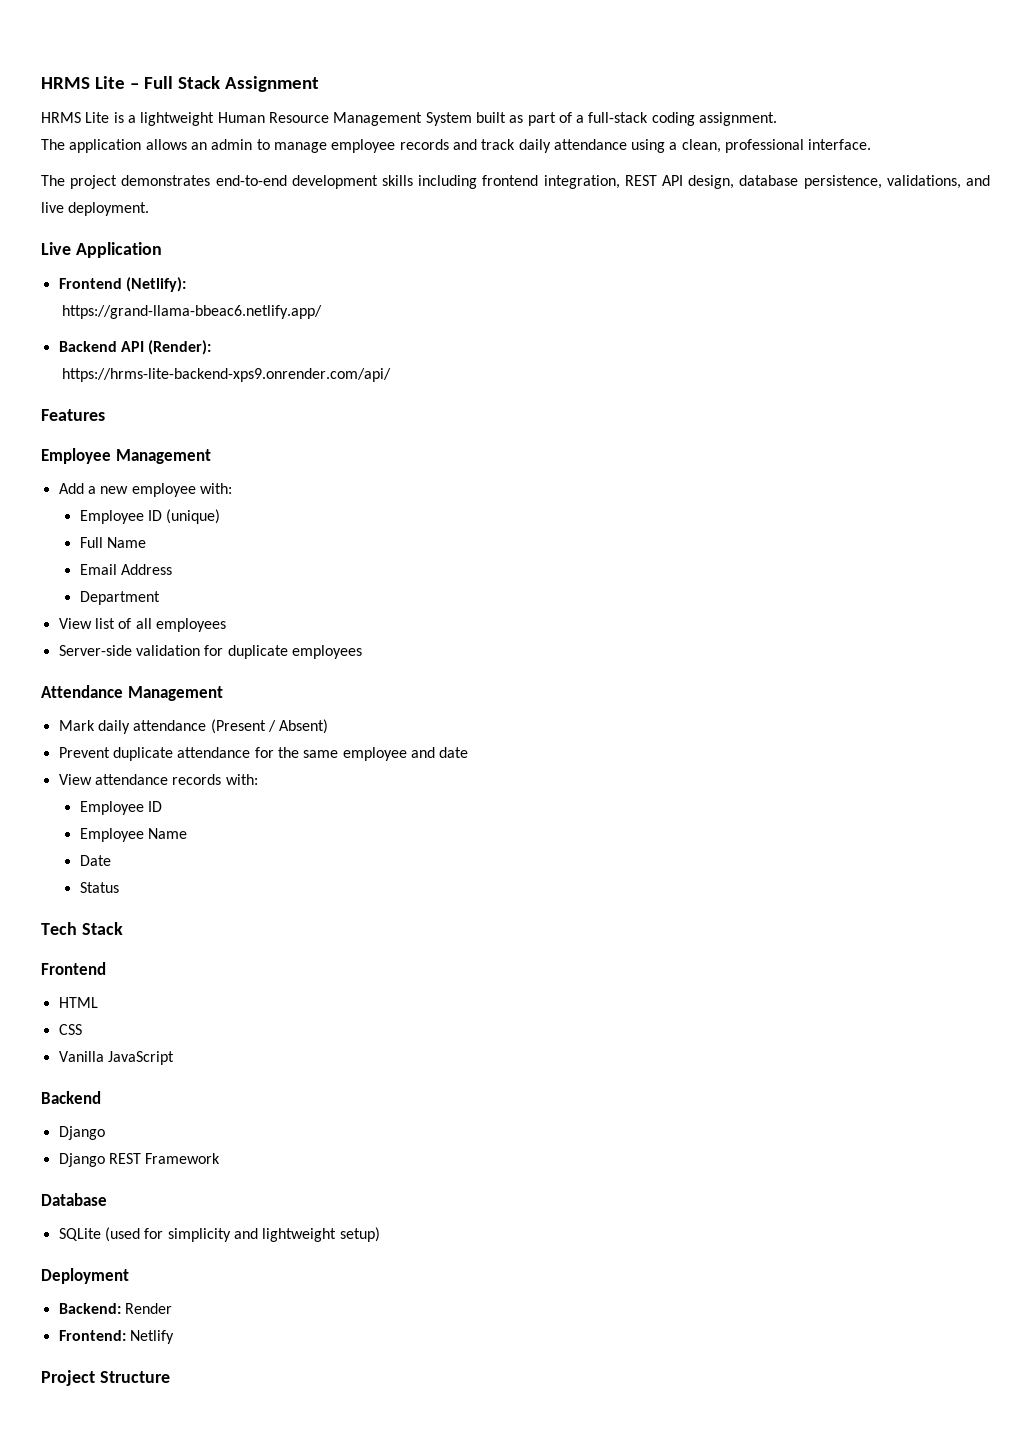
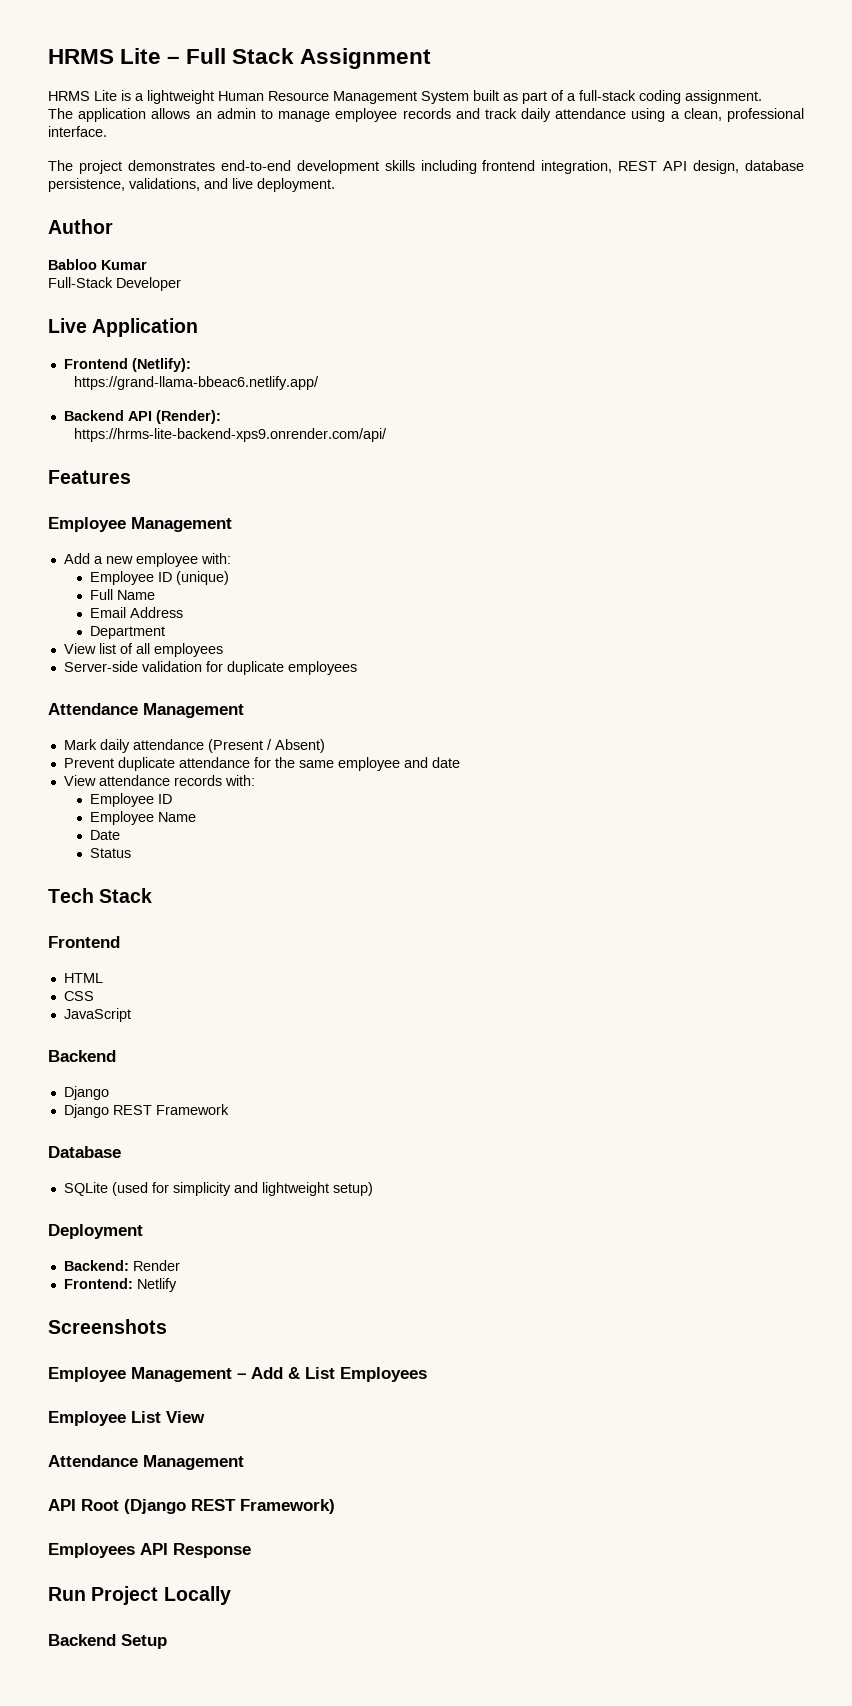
(150, 209) none -> [48,219,113,234] [48,259,147,270] [48,277,181,291] // Author // Babloo Kumar // Full-Stack Developer
[58,1051,104,1062] Vanilla -> (94, 996) none
[41,1370,170,1386] Project Structure -> [48,1319,167,1334] [48,1367,427,1382] [48,1411,205,1426] [48,1455,244,1470] [48,1499,335,1514] [48,1543,251,1558] [48,1586,231,1605] [48,1634,167,1649] Screenshots // Employee Management – Add & List Employees // Employee List View // Attendance Management // API Root (Django REST Framework) // Employees API Response // Run Project Locally // Backend Setup

